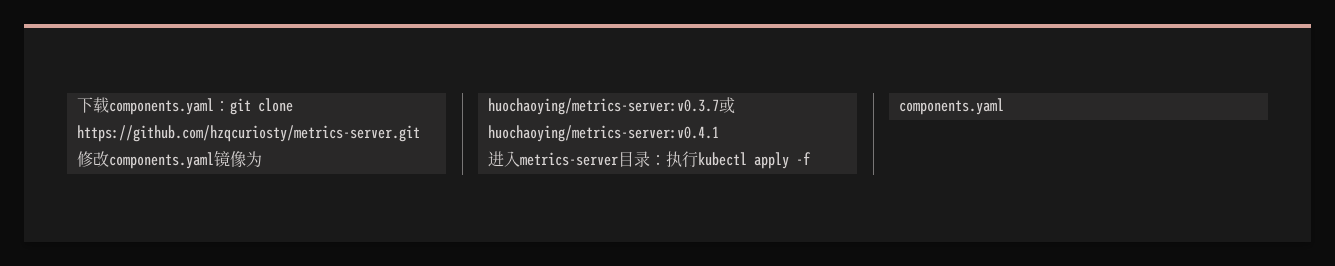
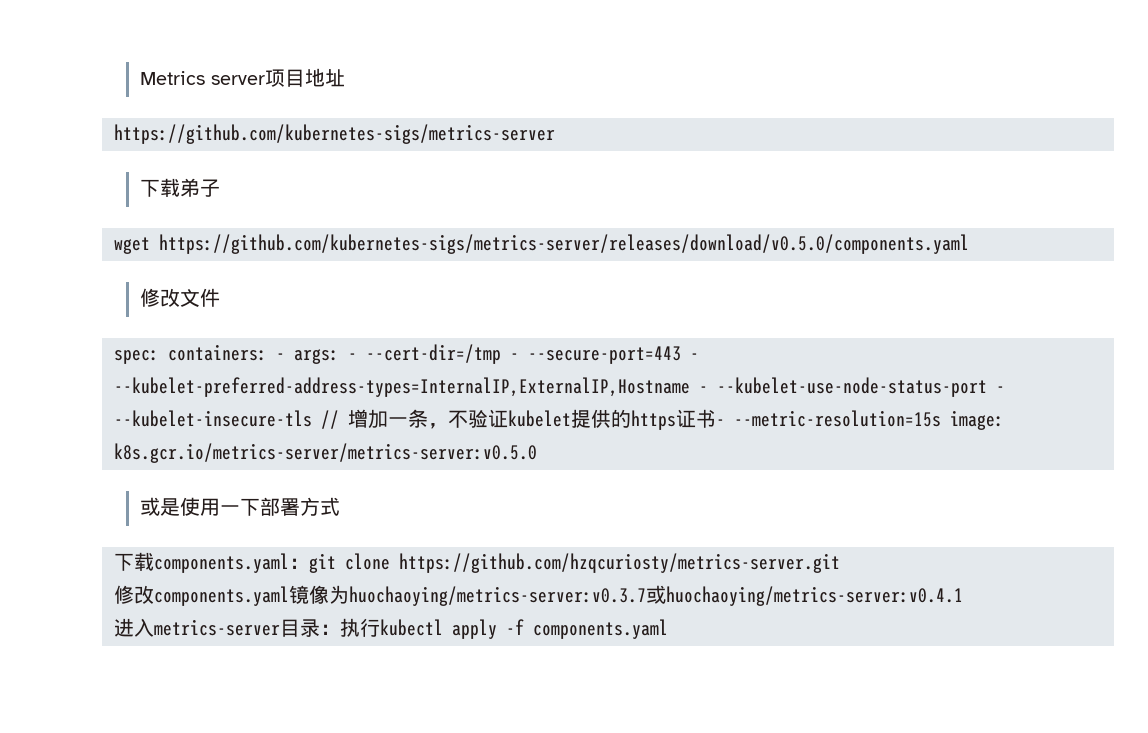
(77, 105) none -> [140,68,346,87] [114,124,555,144] [140,178,221,197] [114,234,969,254] [140,288,221,307] [114,344,699,364] [114,377,1005,397] [114,409,1004,430] [114,443,537,463] [140,497,341,516] Metrics server项目地址 // https://github.com/kubernetes-sigs/metrics-server // 下载弟子 // wget https://github.com/kubernetes-sigs/metrics-server/releases/download/v0.5.0/components.yaml // 修改文件 // spec: containers: - args: - --cert-dir=/tmp - --secure-port=443 - --kubelet-preferred-address-types=InternalIP,ExternalIP,Hostname - --kubelet-use-node-status-port - --kubelet-insecure-tls // 增加一条，不验证kubelet提供的https证书- --metric-resolution=15s image: k8s.gcr.io/metrics-server/metrics-server:v0.5.0 // 或是使用一下部署方式 //

